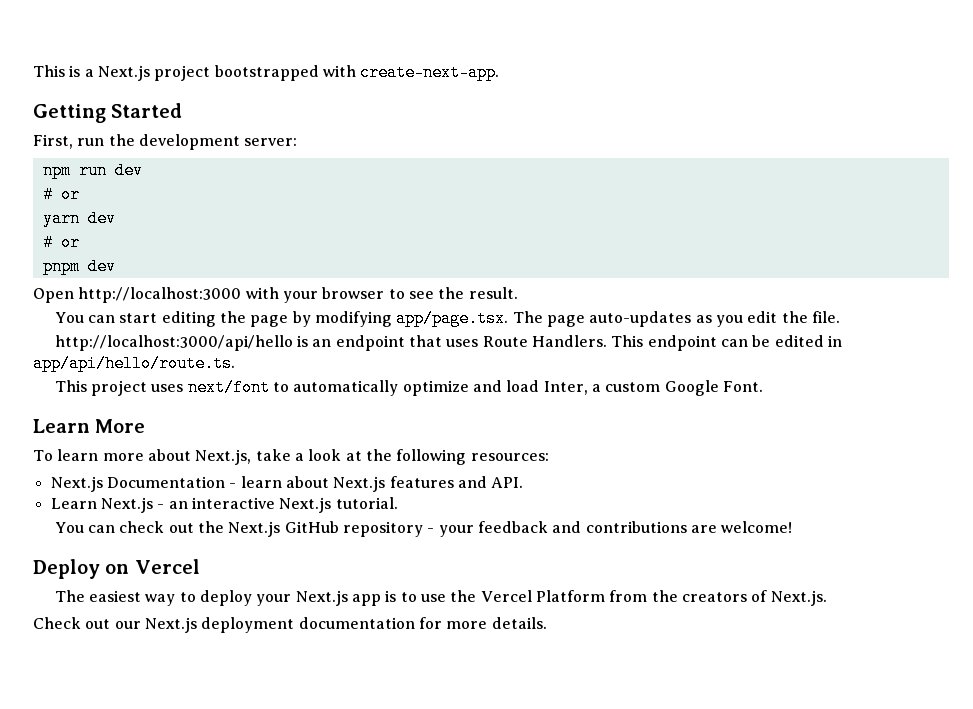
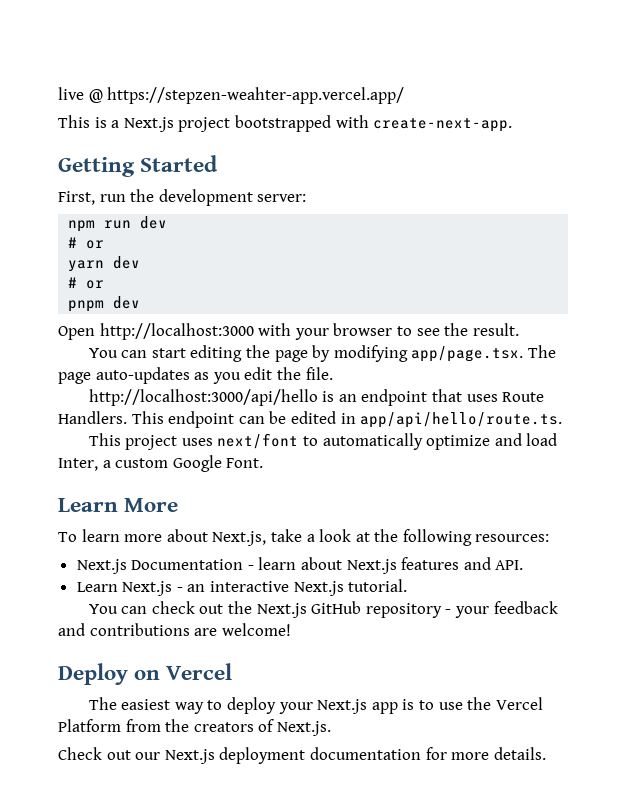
(33, 71) none -> [58,87,405,104] live @ https://stepzen-weahter-app.vercel.app/ //

